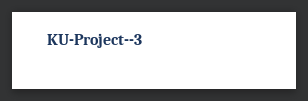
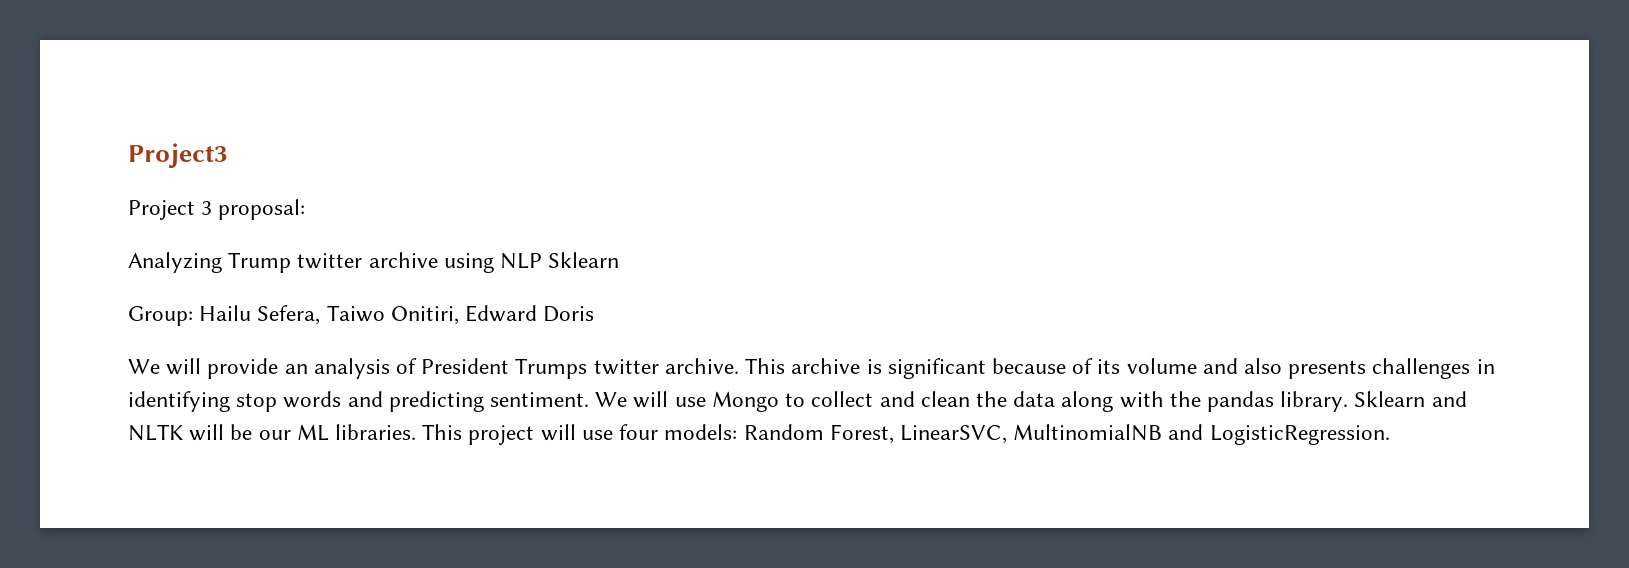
[47,33,142,48] KU-Project--3 -> [128,143,228,168] [128,199,306,220] [128,252,620,273] [128,305,595,326] [128,358,1495,379] [128,391,1467,412] [128,424,1390,445] Project3 // Project 3 proposal: // Analyzing Trump twitter archive using NLP Sklearn // Group: Hailu Sefera, Taiwo Onitiri, Edward Doris // We will provide an analysis of President Trumps twitter archive. This archive is significant because of its volume and also presents challenges in identifying stop words and predicting sentiment. We will use Mongo to collect and clean the data along with the pandas library. Sklearn and NLTK will be our ML libraries. This project will use four models: Random Forest, LinearSVC, MultinomialNB and LogisticRegression.

